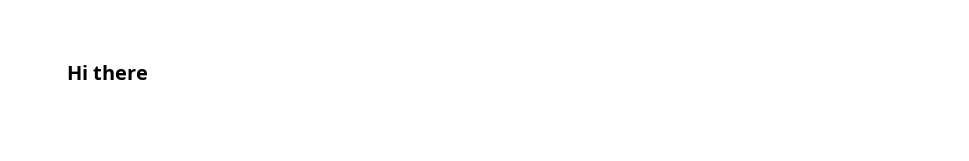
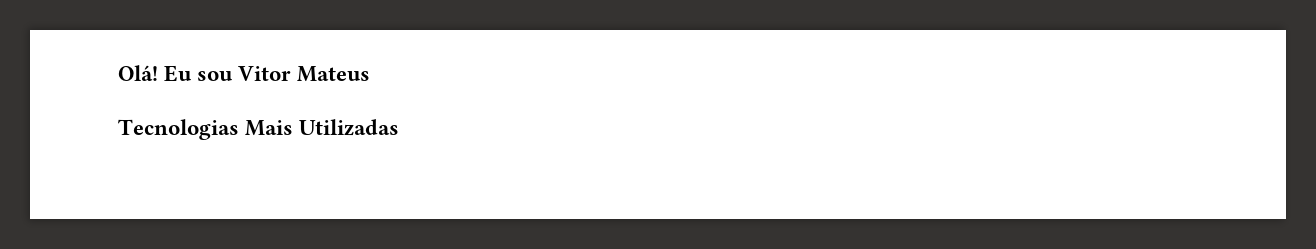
[67,65,149,80] Hi there -> [118,65,371,82] [118,119,400,140] Olá! Eu sou Vitor Mateus // Tecnologias Mais Utilizadas

